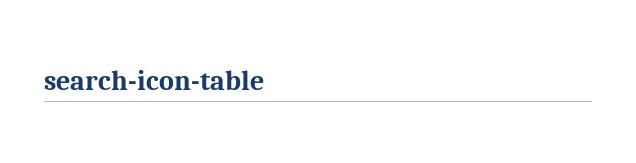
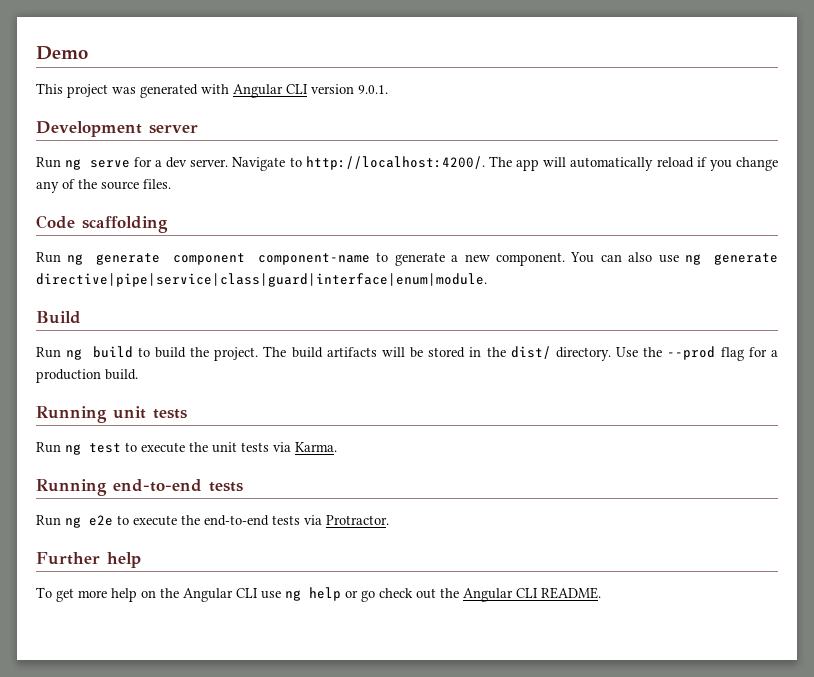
[44,70,264,90] search-icon-table -> [36,46,88,60] [36,83,388,98] [36,121,198,137] [36,156,778,171] [36,179,171,193] [36,215,168,233] [36,252,779,266] [36,273,487,287] [36,311,81,324] [36,346,778,361] [36,369,138,383] [36,406,187,423] [36,442,337,455] [36,479,243,496] [36,515,389,528] [36,552,141,568] [36,587,601,602] Demo // This project was generated with Angular CLI version 9.0.1. // Development server // Run ng serve for a dev server. Navigate to http://localhost:4200/. The app will automatically reload if you change any of the source files. // Code scaffolding // Run ng generate component component-name to generate a new component. You can also use ng generate directive|pipe|service|class|guard|interface|enum|module. // Build // Run ng build to build the project. The build artifacts will be stored in the dist/ directory. Use the --prod flag for a production build. // Running unit tests // Run ng test to execute the unit tests via Karma. // Running end-to-end tests // Run ng e2e to execute the end-to-end tests via Protractor. // Further help // To get more help on the Angular CLI use ng help or go check out the Angular CLI README.

